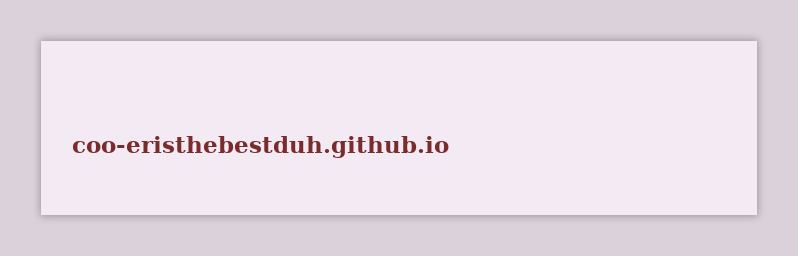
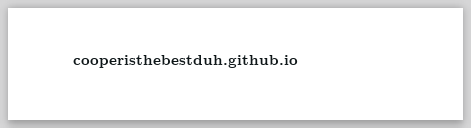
[72,136,449,158] coo-eristhebestduh.github.io -> [73,55,298,68] cooperisthebestduh.github.io

